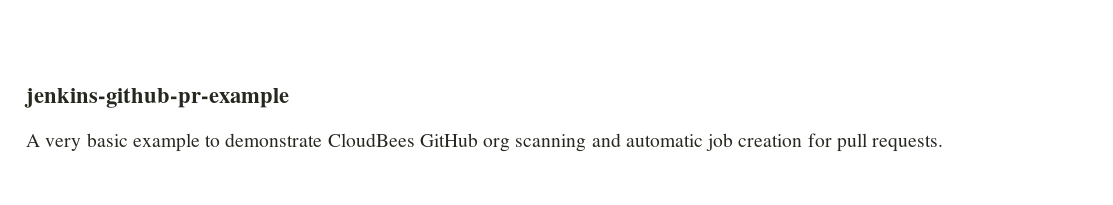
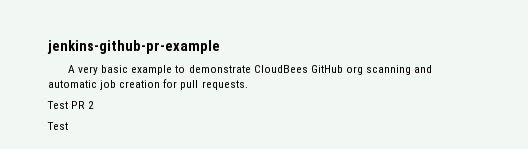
(944, 143) none -> [47,101,95,109] [47,122,68,130] // Test PR 2 // Test

